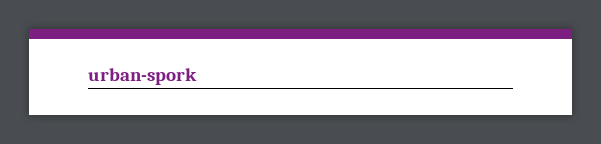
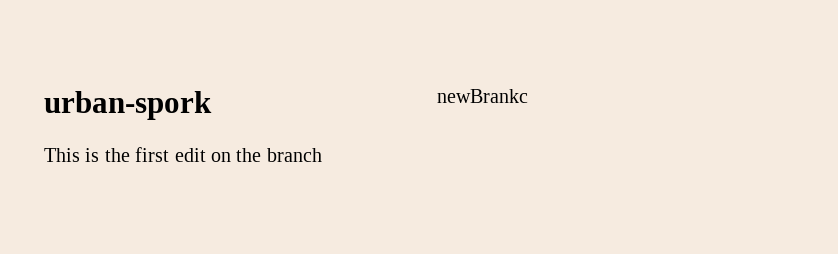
(197, 76) none -> [44,147,322,162] [437,89,528,103] // This is the first edit on the branch newBrankc

